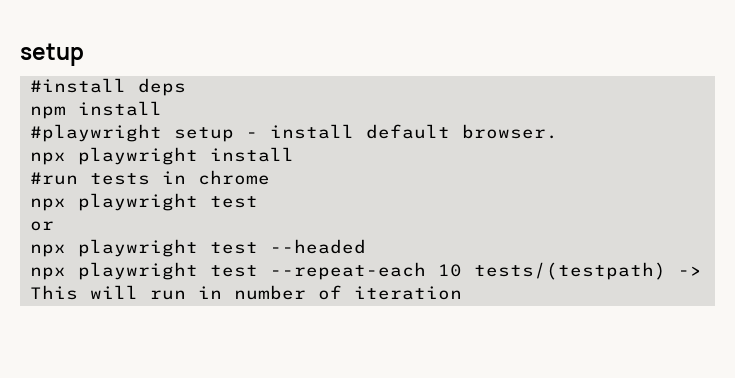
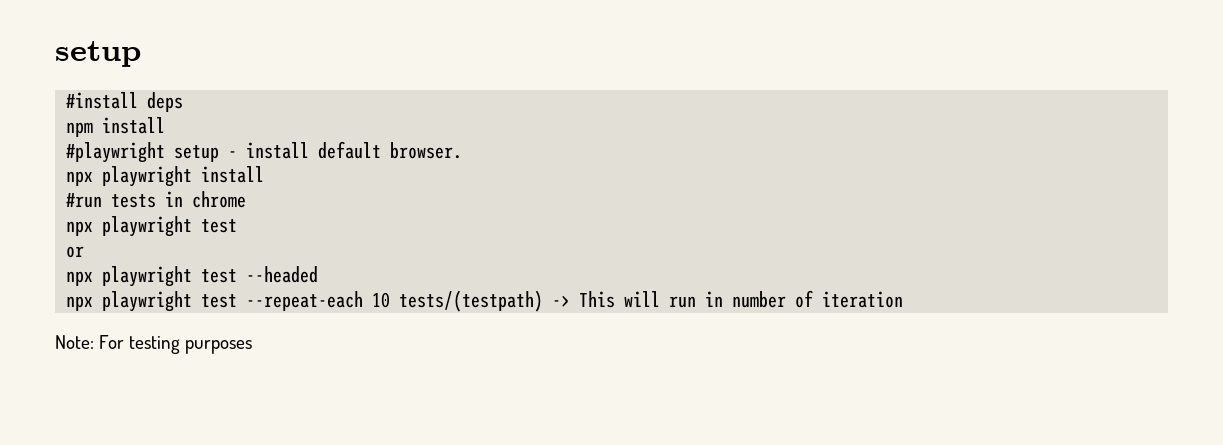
(462, 293) none -> [55,335,253,354] // Note: For testing purposes

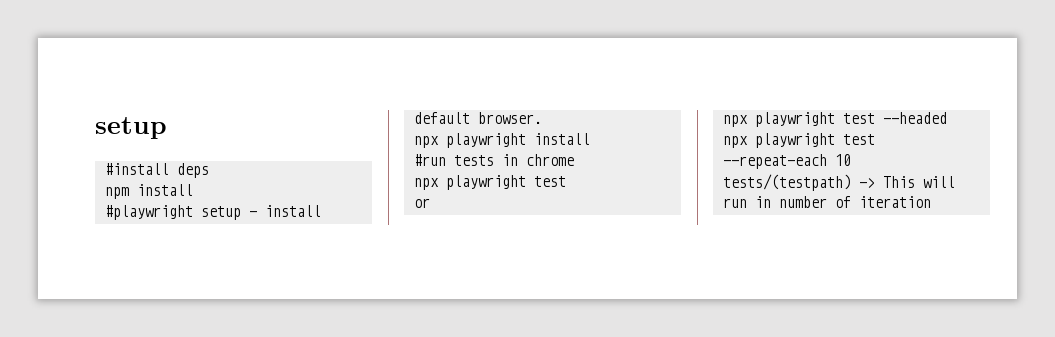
[55,335,253,354] // Note: For testing purposes -> (931, 202) none

